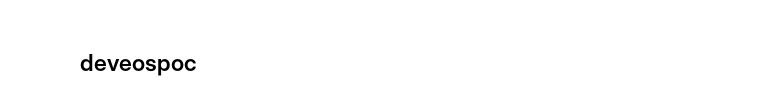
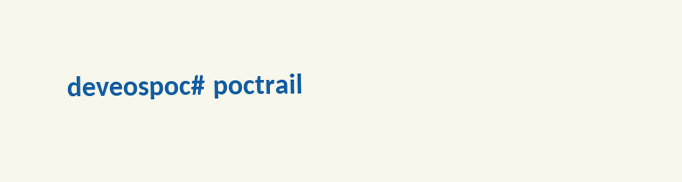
[80,54,197,76] deveospoc -> [66,73,304,101] deveospoc# poctrail

